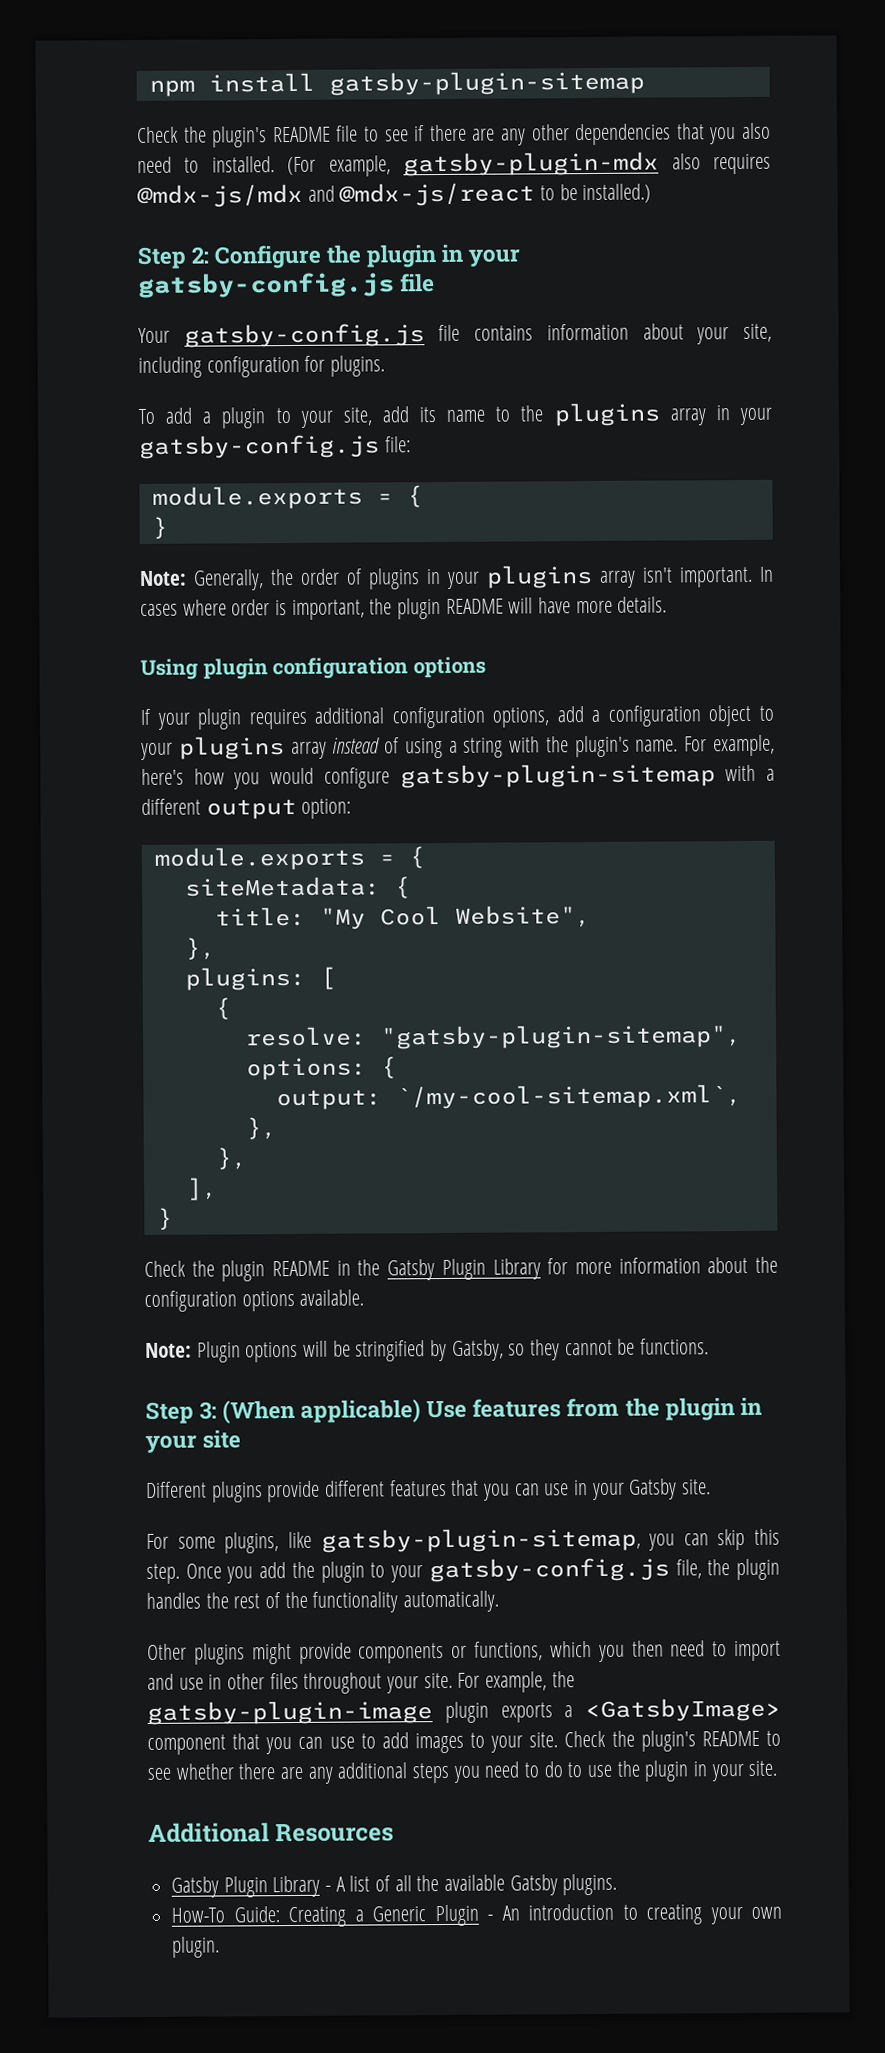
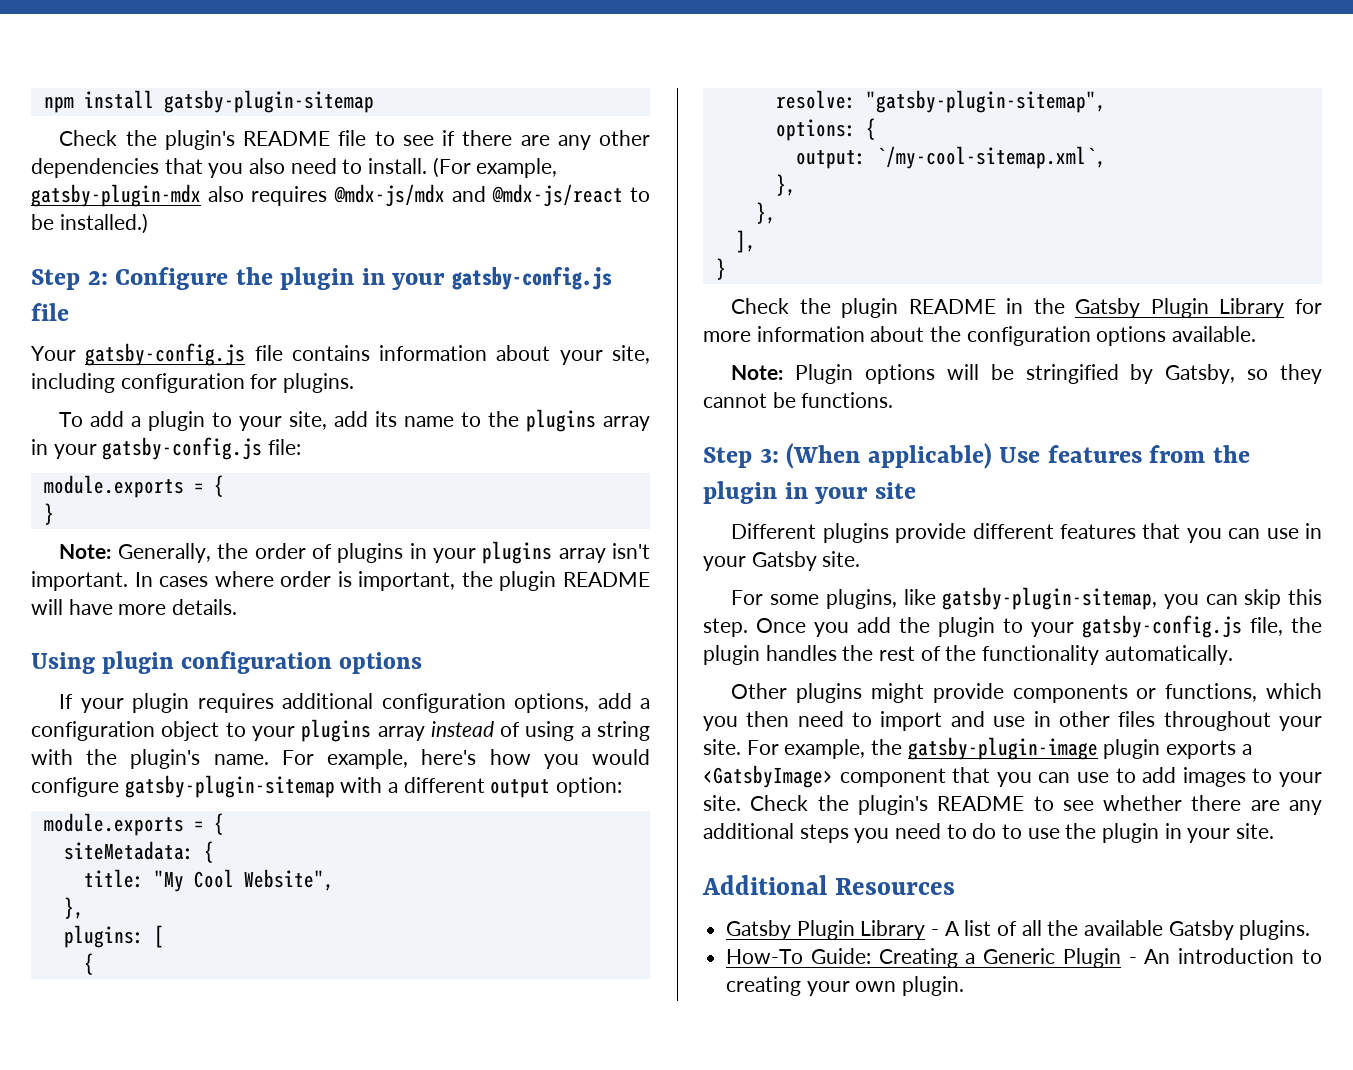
[211,156,275,173] installed. -> [368,158,428,174] install.

